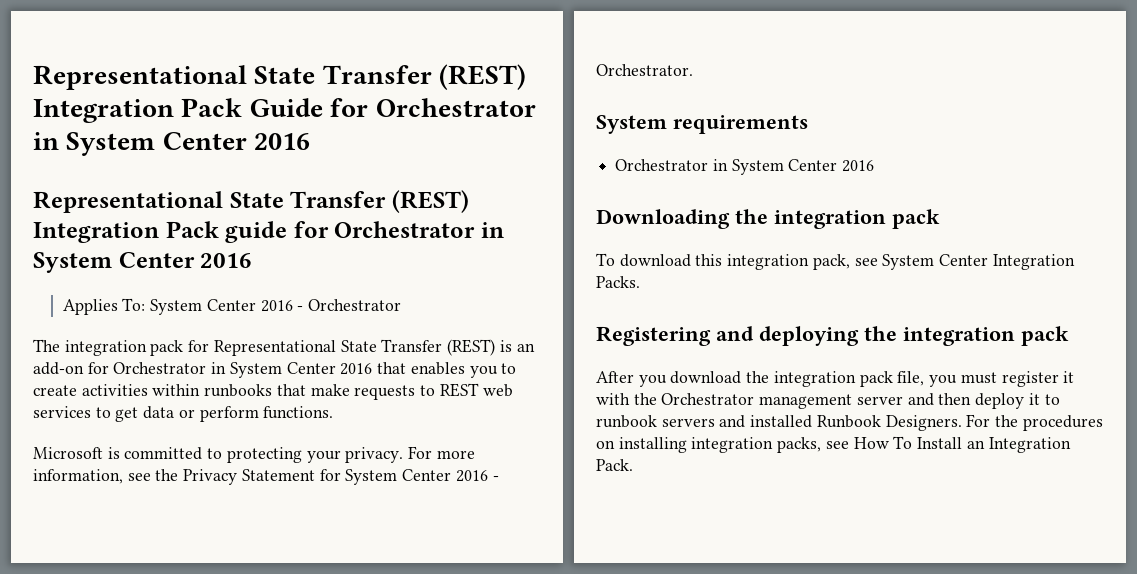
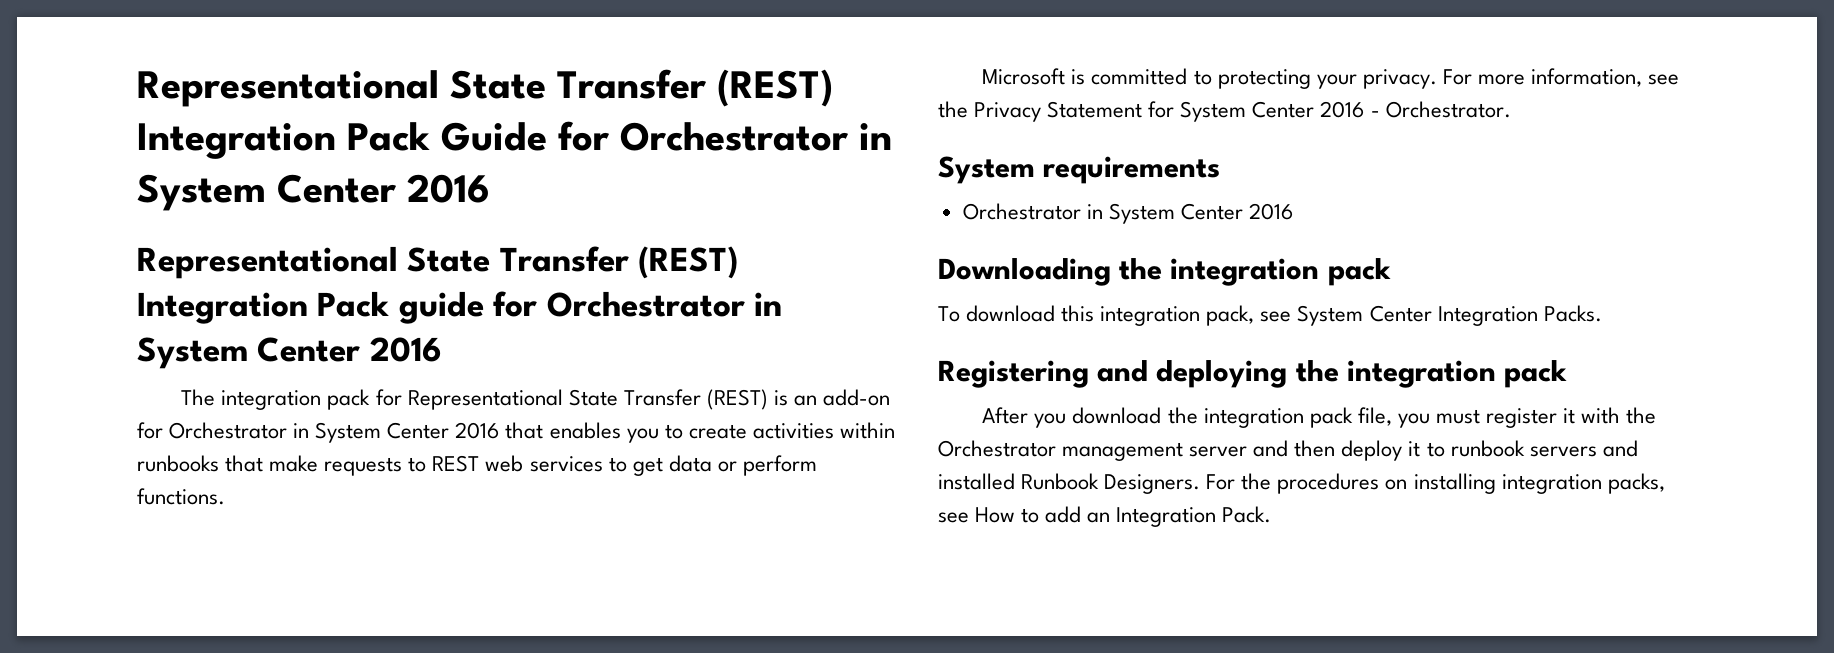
[62,298,402,315] // Applies To: System Center 2016 - Orchestrator -> (442, 349) none
[893,436,963,449] To Install -> [1021,506,1082,523] to add

